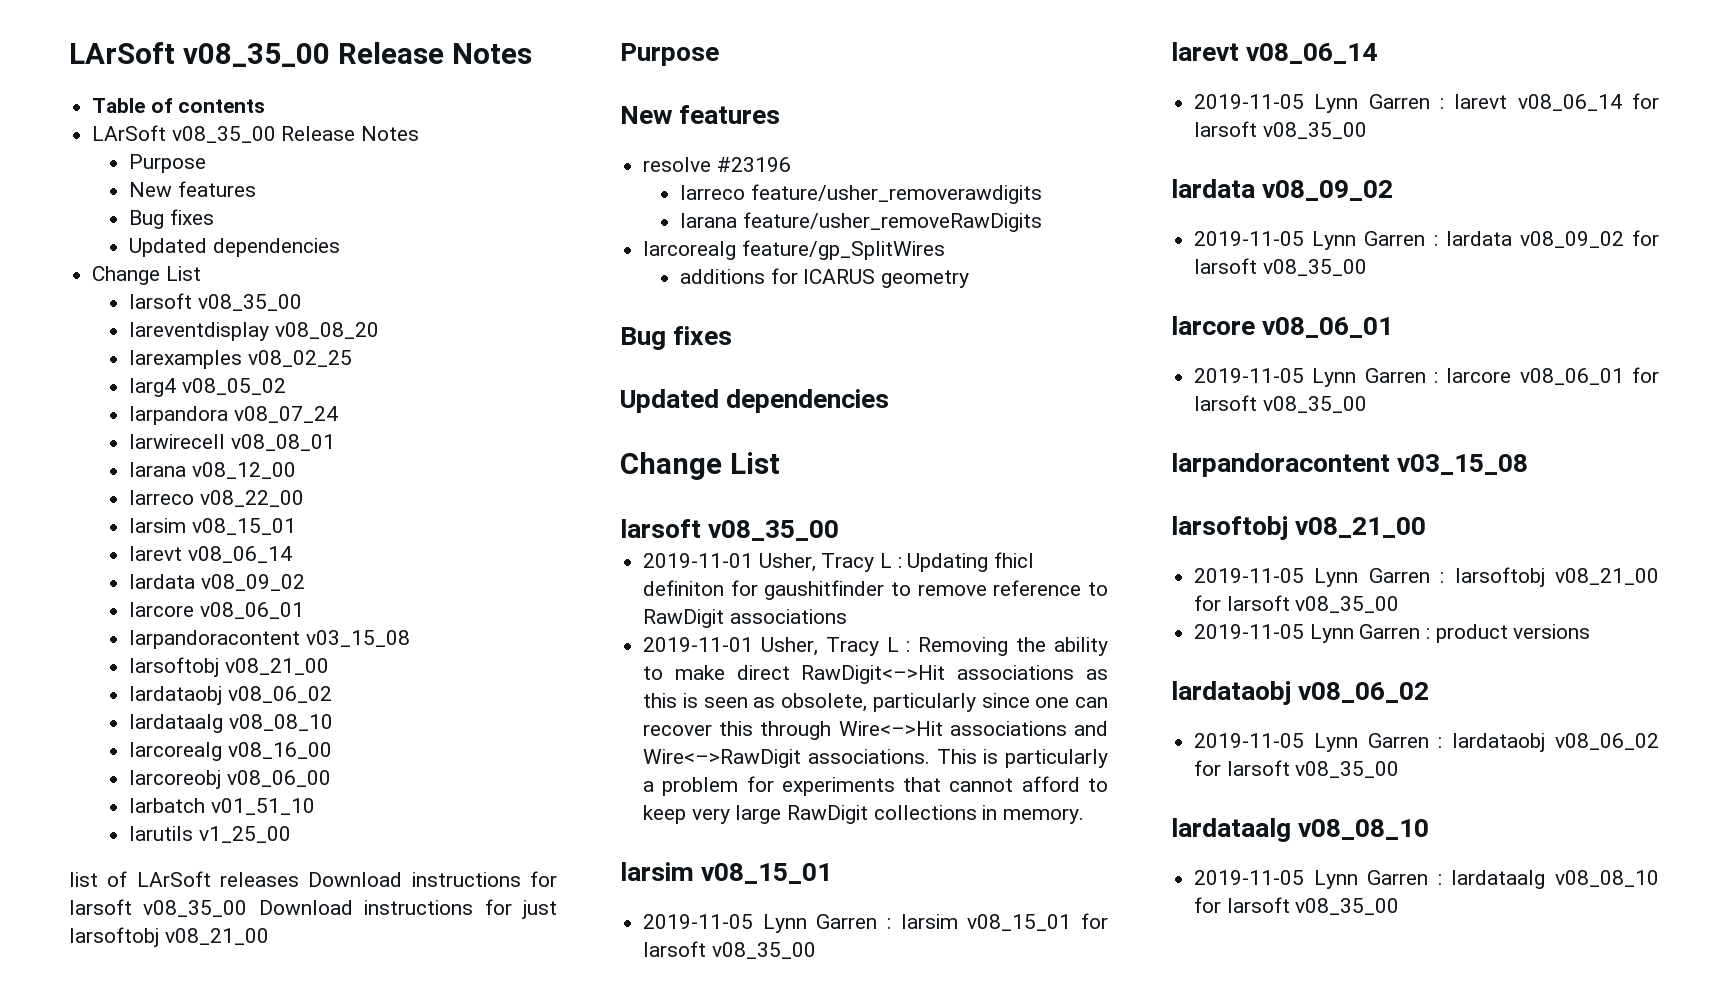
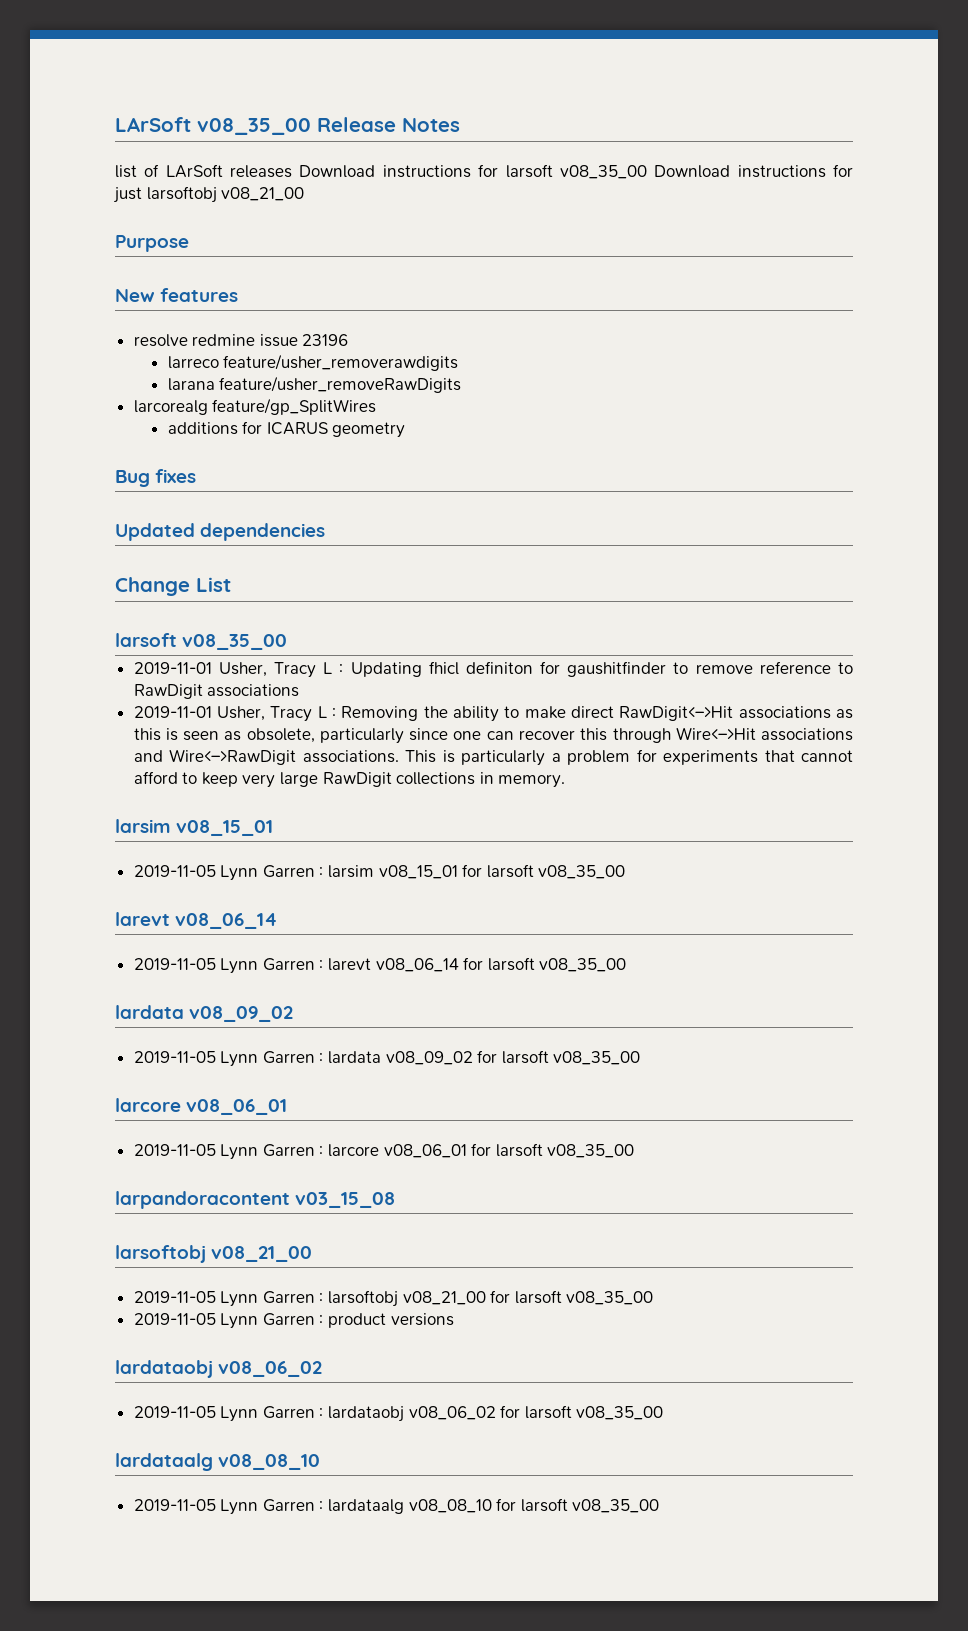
[69,42,532,67] [92,98,266,113] [92,125,420,143] [129,154,207,173] [129,181,256,197] [129,209,214,229] [129,238,340,257] [92,266,201,285] [129,293,302,311] [129,322,379,341] [129,350,352,369] [129,378,286,397] [129,406,338,425] [129,434,335,451] [129,462,296,479] [129,490,304,507] [129,518,296,535] [129,546,292,563] [129,574,305,591] [129,602,304,619] [129,630,410,649] [129,657,329,677] [129,686,332,705] [129,714,333,733] [129,742,332,761] [129,770,331,789] [129,798,315,815] [129,826,291,843] LArSoft v08_35_00 Release Notes // Table of contents // LArSoft v08_35_00 Release Notes // Purpose // New features // Bug fixes // Updated dependencies // Change List // larsoft v08_35_00 // lareventdisplay v08_08_20 // larexamples v08_02_25 // larg4 v08_05_02 // larpandora v08_07_24 // larwirecell v08_08_01 // larana v08_12_00 // larreco v08_22_00 // larsim v08_15_01 // larevt v08_06_14 // lardata v08_09_02 // larcore v08_06_01 // larpandoracontent v03_15_08 // larsoftobj v08_21_00 // lardataobj v08_06_02 // lardataalg v08_08_10 // larcorealg v08_16_00 // larcoreobj v08_06_00 // larbatch v01_51_10 // larutils v1_25_00 -> [115,117,460,135] LArSoft v08_35_00 Release Notes
[716,157,791,172] #23196 -> [192,334,349,347] redmine issue 23196

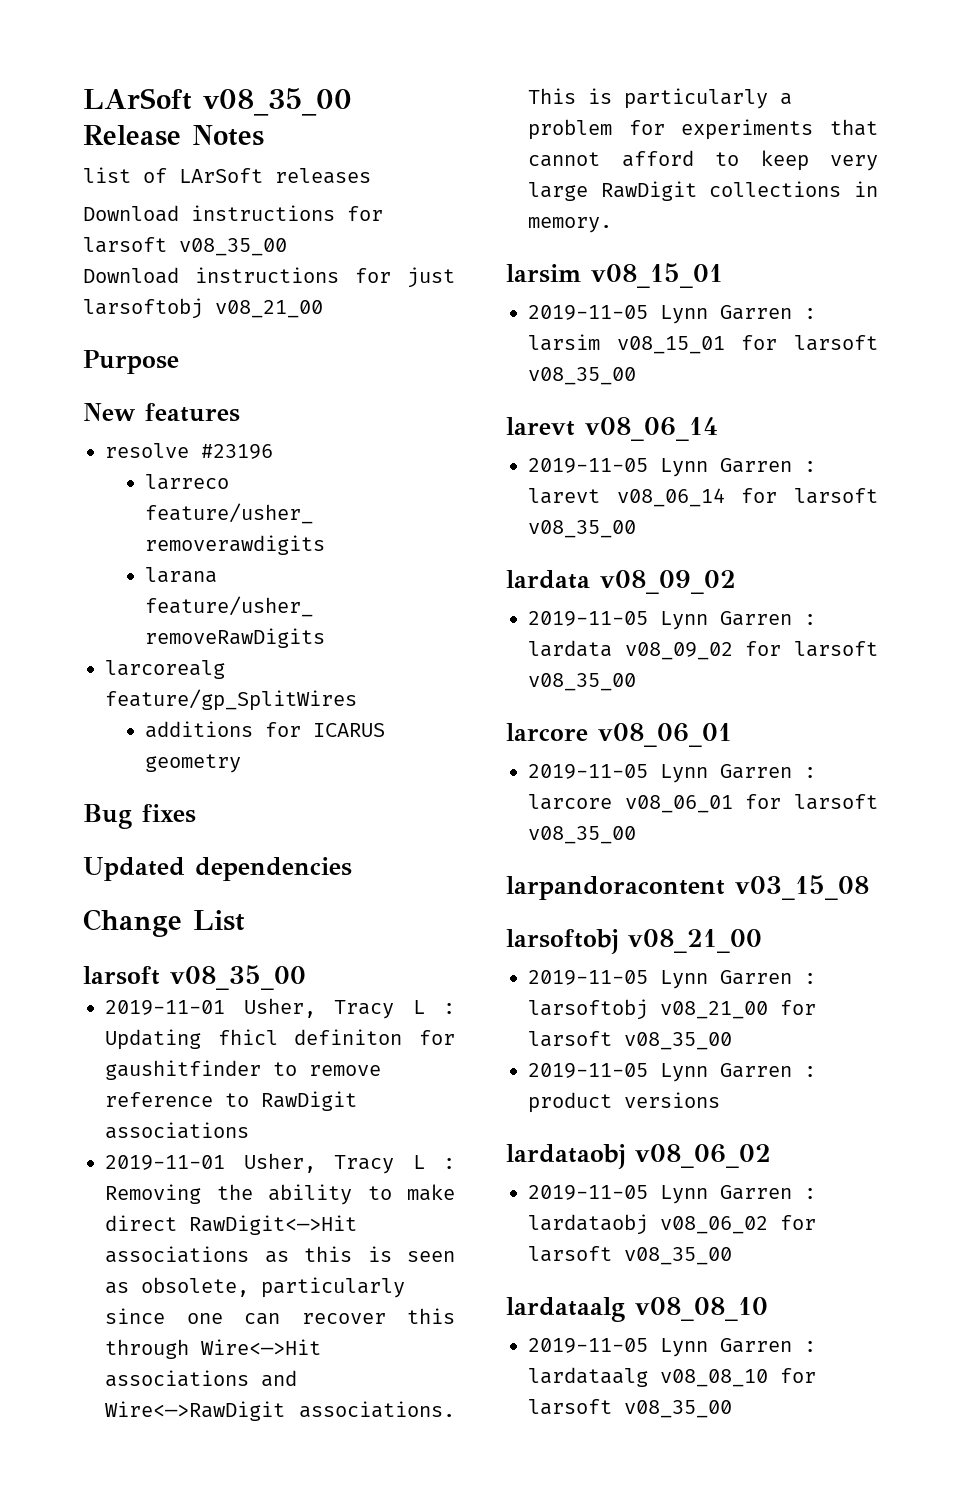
(293, 171) none -> (371, 176) //
(647, 172) none -> (287, 247) //
[192,334,349,347] redmine issue 23196 -> [201,444,273,459] #23196
[619,706,734,721] RawDigit<–>Hit -> [189,1215,357,1235] RawDigit<—>Hit
[675,727,756,740] Wire<–>Hit -> [201,1339,321,1355] Wire<—>Hit
[169,749,297,765] Wire<–>RawDigit -> [105,1401,285,1421] Wire<—>RawDigit

